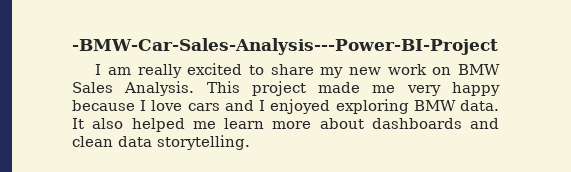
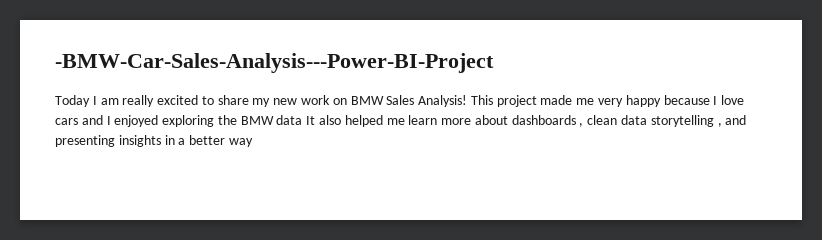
(498, 46) none -> [55,95,90,107] Today
[124,81,195,96] Analysis. -> [418,95,468,107] Analysis!
[413,100,500,111] BMW data. -> [217,115,303,125] the BMW data
[470,118,499,129] and -> [579,123,584,127] ,
[157,135,250,150] storytelling. -> [650,115,747,127] [55,135,253,147] storytelling , and presenting insights in a better way

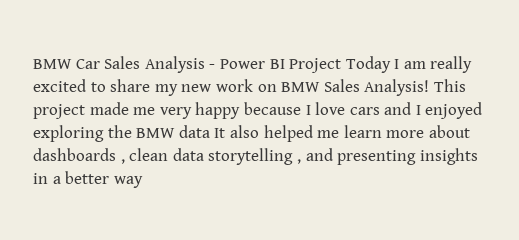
[55,53,494,73] -BMW-Car-Sales-Analysis---Power-BI-Project // -> [33,56,342,73] BMW Car Sales Analysis - Power BI Project

